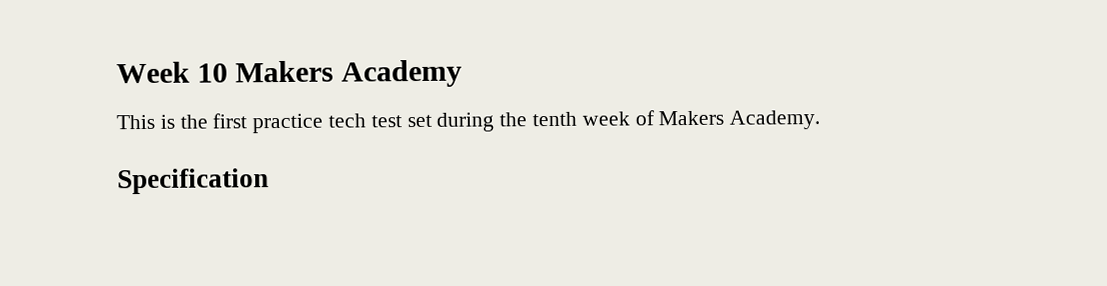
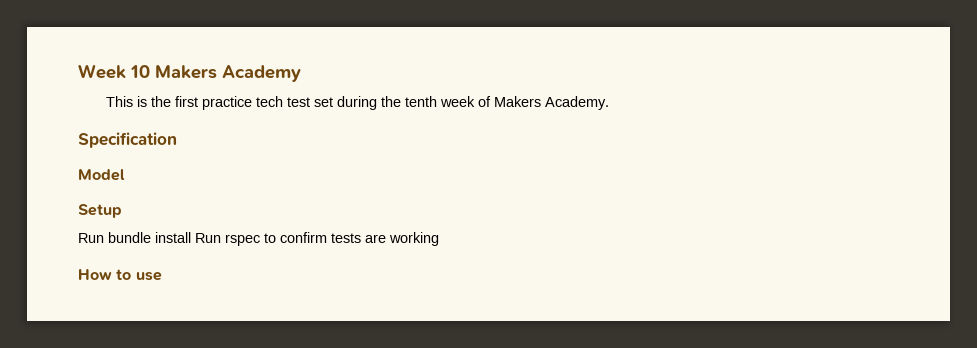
(269, 181) none -> [78,169,125,181] [78,204,122,218] [78,232,439,246] [78,269,162,281] // Model // Setup // Run bundle install Run rspec to confirm tests are working // How to use

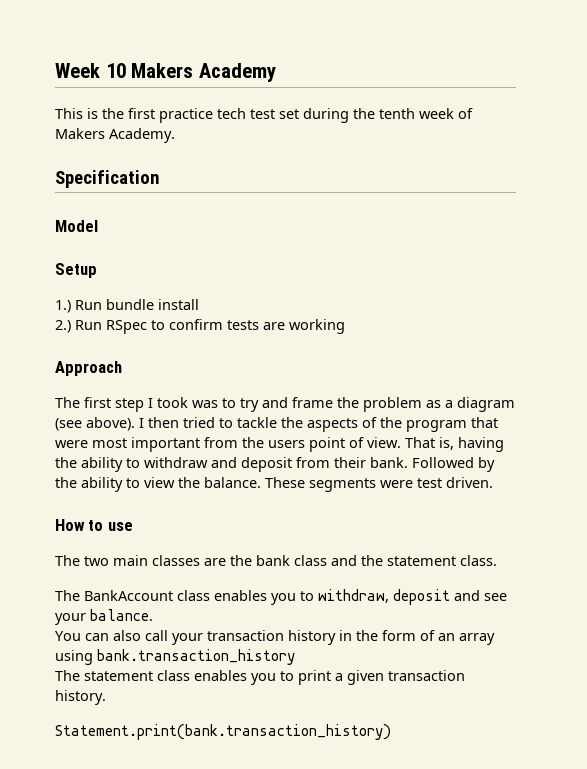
(122, 211) none -> [55,300,71,313] 1.)
[195,233,260,246] Run rspec -> [55,320,147,334] // 2.) Run RSpec
[78,269,162,281] How to use -> [55,361,122,376] [55,397,515,412] [55,417,498,432] [55,437,504,452] [55,457,495,472] [55,477,493,492] [55,519,133,531] [55,555,497,566] [55,589,507,605] [55,609,153,625] [55,630,495,645] [55,649,295,665] [55,670,465,685] [55,690,106,705] [55,724,391,740] Approach // The first step I took was to try and frame the problem as a diagram (see above). I then tried to tackle the aspects of the program that were most important from the users point of view. That is, having the ability to withdraw and deposit from their bank. Followed by the ability to view the balance. These segments were test driven. // How to use // The two main classes are the bank class and the statement class. // The BankAccount class enables you to withdraw, deposit and see your balance. // You can also call your transaction history in the form of an array using bank.transaction_history // The statement class enables you to print a given transaction history. // Statement.print(bank.transaction_history)

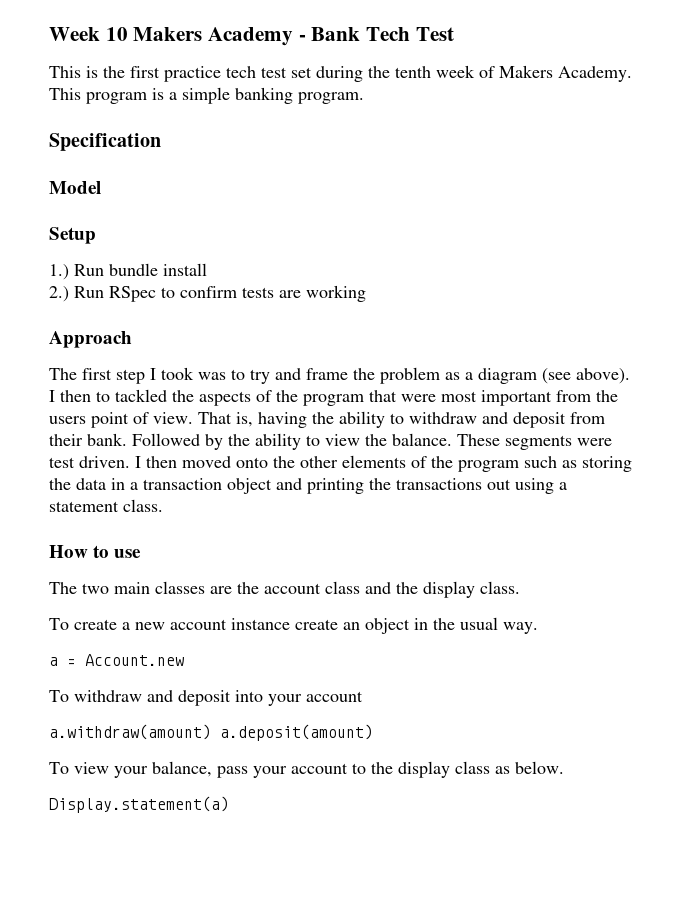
(276, 72) none -> [298,27,454,41] - Bank Tech Test
(175, 135) none -> [49,87,364,104] This program is a simple banking program.
[183,417,277,428] tried to tackle -> [96,389,167,402] to tackled
(493, 482) none -> [135,455,632,472] [49,478,567,494] [49,499,163,512] I then moved onto the other elements of the program such as storing the data in a transaction object and printing the transactions out using a statement class.
[256,555,290,566] bank -> [264,583,321,594] account
[387,555,497,566] [55,589,507,605] [55,609,153,625] [55,630,495,645] [55,649,295,665] [55,670,465,685] [55,690,106,705] [55,724,391,740] statement class. // The BankAccount class enables you to withdraw, deposit and see your balance. // You can also call your transaction history in the form of an array using bank.transaction_history // The statement class enables you to print a given transaction history. // Statement.print(bank.transaction_history) -> [423,581,520,598] [49,617,538,634] [49,654,184,666] [49,690,363,706] [49,724,373,741] [49,761,564,778] [49,796,229,813] display class. // To create a new account instance create an object in the usual way. // a = Account.new // To withdraw and deposit into your account // a.withdraw(amount) a.deposit(amount) // To view your balance, pass your account to the display class as below. // Display.statement(a)

